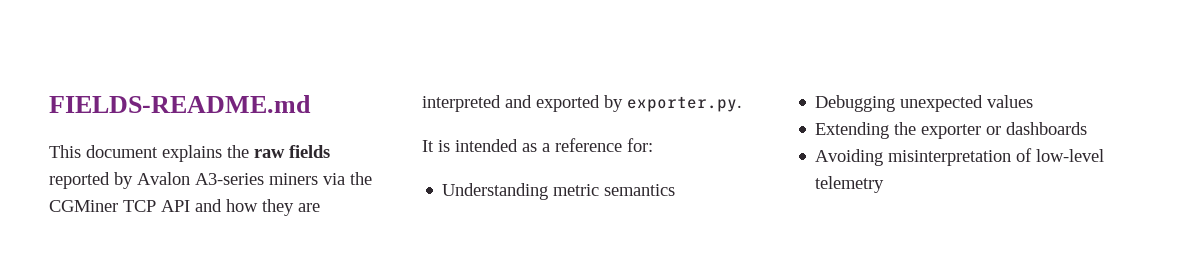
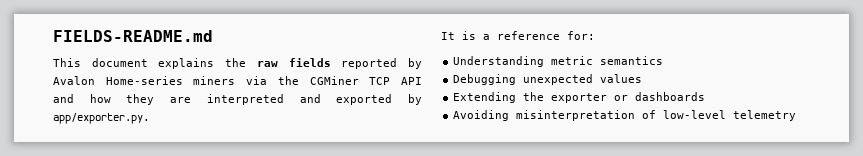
[195,173,264,185] A3-series -> [105,76,183,85] Home-series
[627,96,742,112] exporter.py. -> [53,113,150,124] app/exporter.py.
[455,139,537,152] intended as -> (476, 35) none

